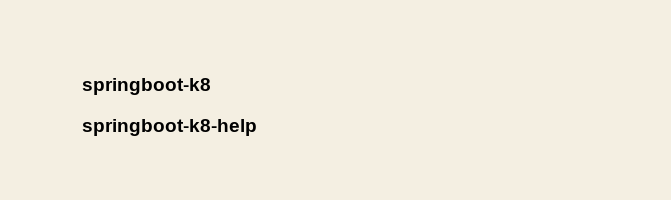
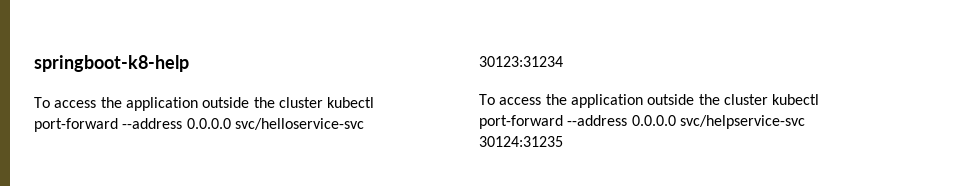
[82,78,211,95] [82,119,257,136] springboot-k8 // springboot-k8-help -> [34,55,189,72] [34,97,375,111] [34,118,364,132] [479,56,563,67] [479,94,820,108] [479,115,805,129] [479,136,563,147] springboot-k8-help // To access the application outside the cluster kubectl port-forward --address 0.0.0.0 svc/helloservice-svc 30123:31234 // To access the application outside the cluster kubectl port-forward --address 0.0.0.0 svc/helpservice-svc 30124:31235

